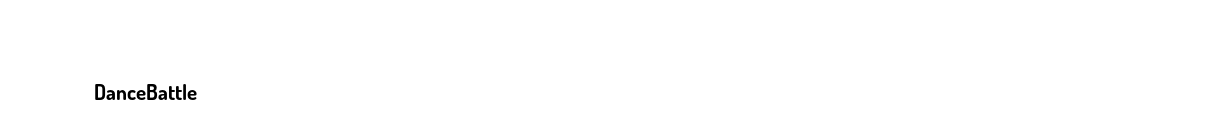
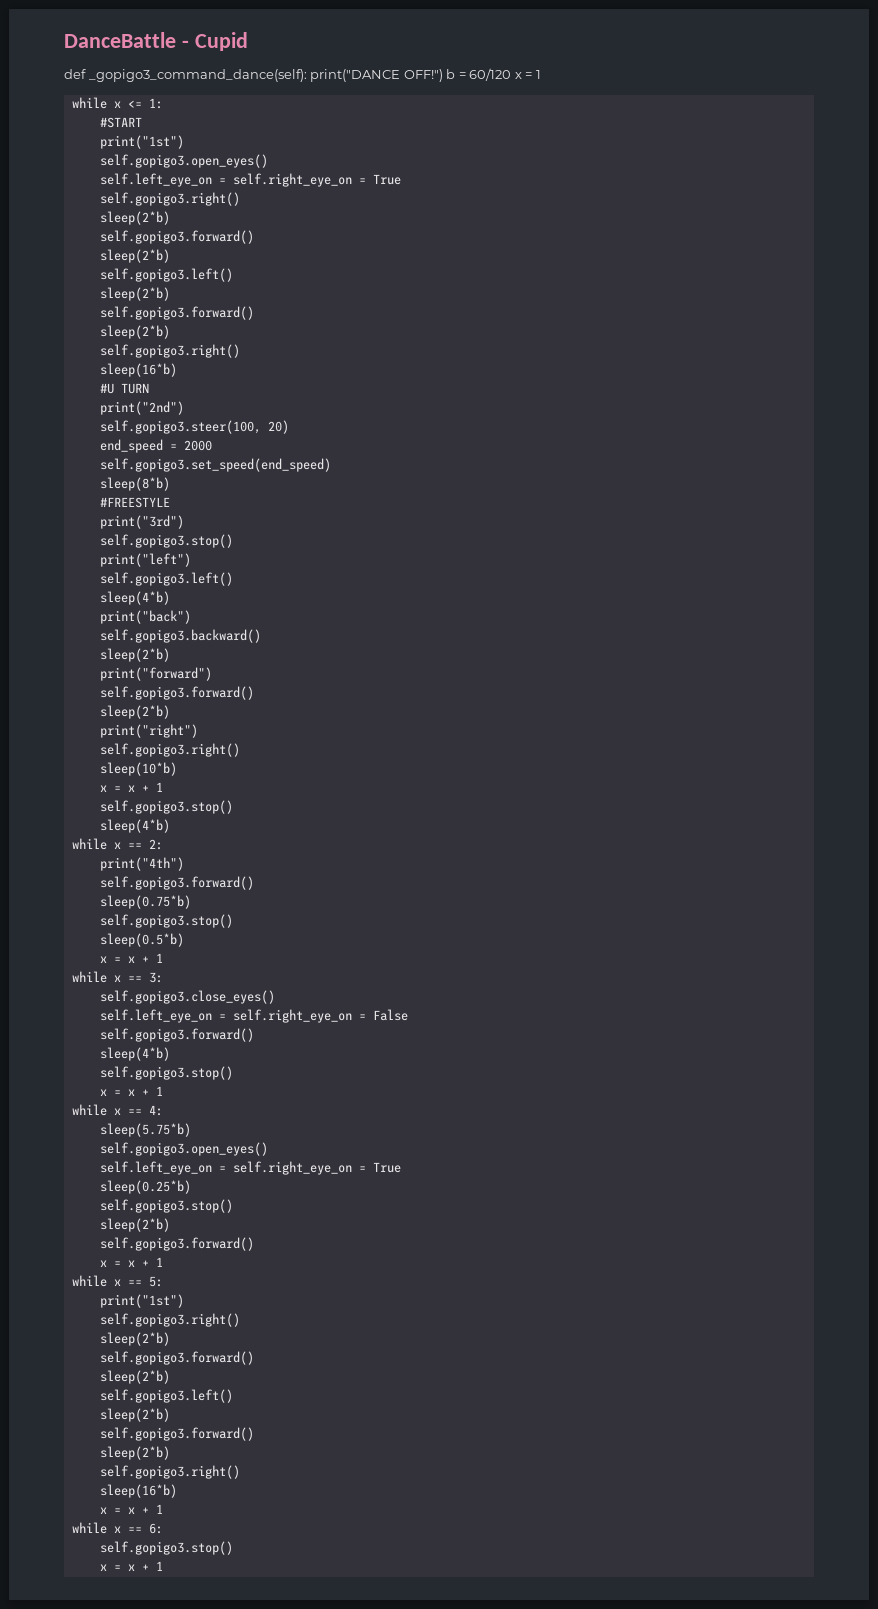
(197, 92) none -> [181,32,248,51] [64,68,541,82] [71,97,163,109] [99,117,142,128] [99,135,184,149] [99,154,268,168] [99,173,401,187] [99,192,240,206] [99,211,170,225] [99,230,254,244] [99,249,170,263] [99,268,233,282] [99,287,170,301] [99,306,254,320] [99,325,170,339] [99,344,240,358] [99,363,177,377] [99,383,149,394] [99,401,184,415] [99,420,289,434] [99,439,212,453] [99,458,331,472] [99,477,170,491] [99,497,170,508] [99,515,184,529] [99,534,233,548] [99,553,191,567] [99,572,233,586] [99,591,170,605] [99,610,191,624] [99,629,261,643] [99,648,170,662] [99,667,212,681] [99,686,254,700] [99,705,170,719] [99,724,198,738] [99,743,240,757] [99,762,177,776] [99,782,163,792] [99,800,233,814] [99,819,170,833] [71,838,163,850] [99,857,184,871] [99,876,254,890] [99,895,191,909] [99,914,233,928] [99,933,184,947] [99,953,163,963] [71,971,163,983] [99,990,275,1004] [99,1009,408,1023] [99,1028,254,1042] [99,1047,170,1061] [99,1066,233,1080] [99,1086,163,1096] [71,1104,163,1116] [99,1123,191,1137] [99,1142,268,1156] [99,1161,401,1175] [99,1180,191,1194] [99,1199,233,1213] [99,1218,170,1232] [99,1237,254,1251] [99,1257,163,1267] [71,1275,163,1287] [99,1294,184,1308] [99,1313,240,1327] [99,1332,170,1346] [99,1351,254,1365] [99,1370,170,1384] [99,1389,233,1403] [99,1408,170,1422] [99,1427,254,1441] [99,1446,170,1460] [99,1465,240,1479] [99,1484,177,1498] [99,1504,163,1514] [71,1522,163,1534] [99,1541,233,1555] [99,1561,163,1571] - Cupid // def _gopigo3_command_dance(self): print("DANCE OFF!") b = 60/120 x = 1 // while x <= 1: // #START // print("1st") // self.gopigo3.open_eyes() // self.left_eye_on = self.right_eye_on = True // self.gopigo3.right() // sleep(2*b) // self.gopigo3.forward() // sleep(2*b) // self.gopigo3.left() // sleep(2*b) // self.gopigo3.forward() // sleep(2*b) // self.gopigo3.right() // sleep(16*b) // #U TURN // print("2nd") // self.gopigo3.steer(100, 20) // end_speed = 2000 // self.gopigo3.set_speed(end_speed) // sleep(8*b) // #FREESTYLE // print("3rd") // self.gopigo3.stop() // print("left") // self.gopigo3.left() // sleep(4*b) // print("back") // self.gopigo3.backward() // sleep(2*b) // print("forward") // self.gopigo3.forward() // sleep(2*b) // print("right") // self.gopigo3.right() // sleep(10*b) // x = x + 1 // self.gopigo3.stop() // sleep(4*b) // while x == 2: // print("4th") // self.gopigo3.forward() // sleep(0.75*b) // self.gopigo3.stop() // sleep(0.5*b) // x = x + 1 // while x == 3: // self.gopigo3.close_eyes() // self.left_eye_on = self.right_eye_on = False // self.gopigo3.forward() // sleep(4*b) // self.gopigo3.stop() // x = x + 1 // while x == 4: // sleep(5.75*b) // self.gopigo3.open_eyes() // self.left_eye_on = self.right_eye_on = True // sleep(0.25*b) // self.gopigo3.stop() // sleep(2*b) // self.gopigo3.forward() // x = x + 1 // while x == 5: // print("1st") // self.gopigo3.right() // sleep(2*b) // self.gopigo3.forward() // sleep(2*b) // self.gopigo3.left() // sleep(2*b) // self.gopigo3.forward() // sleep(2*b) // self.gopigo3.right() // sleep(16*b) // x = x + 1 // while x == 6: // self.gopigo3.stop() // x = x + 1

